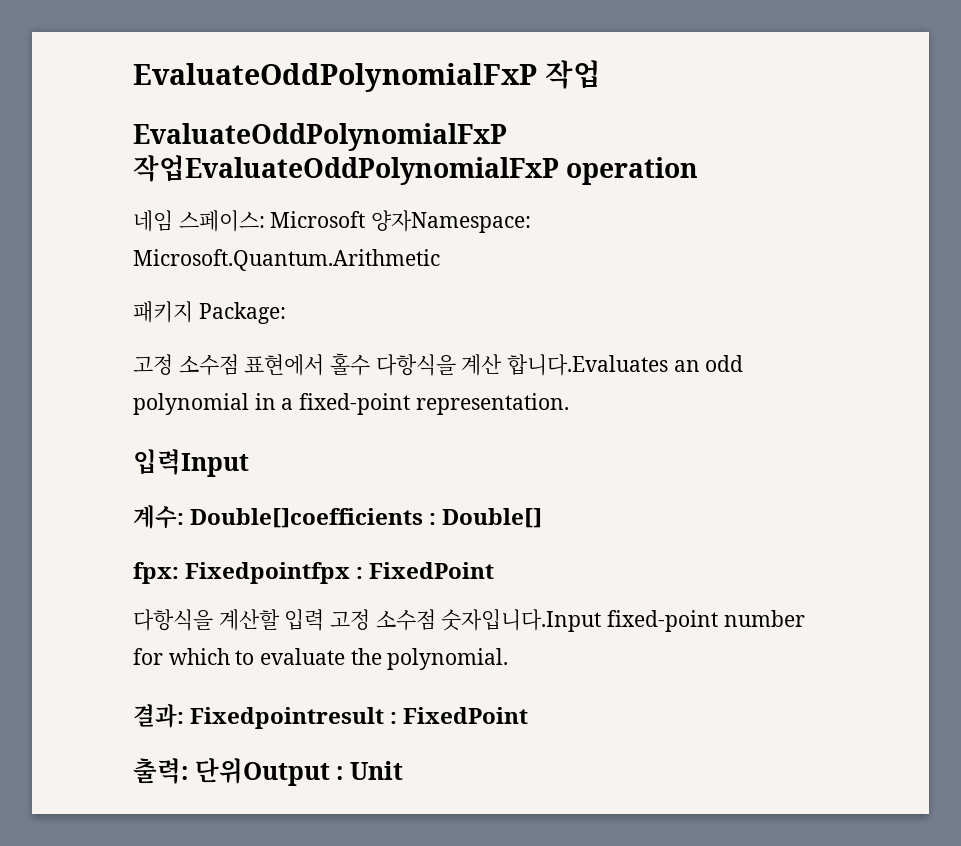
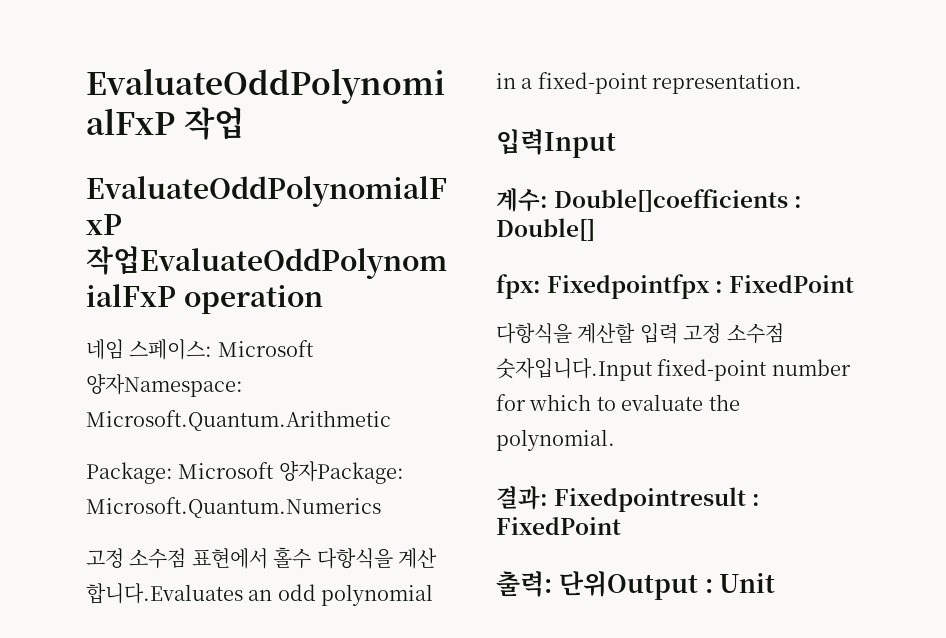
[133,301,193,323] 패키지 -> (391, 420) none
(286, 313) none -> [178,461,404,484] [86,497,381,518] Microsoft 양자Package: Microsoft.Quantum.Numerics

